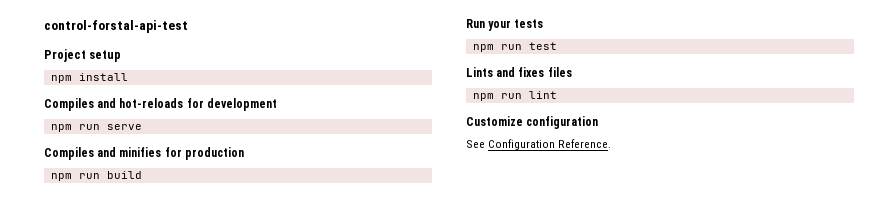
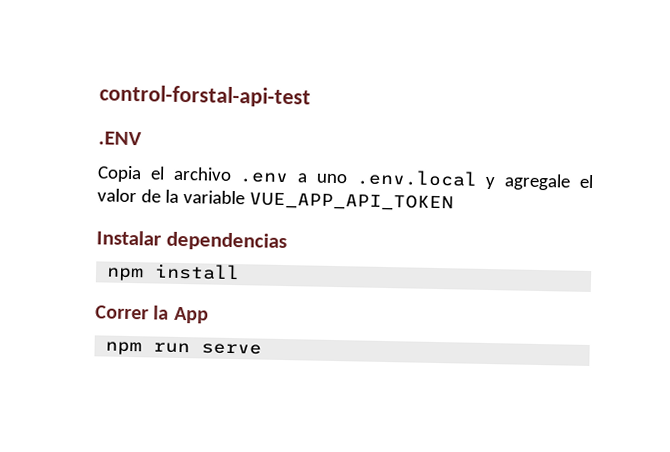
[44,49,122,62] [50,73,128,83] [44,98,277,111] [50,124,142,132] [44,147,244,160] [50,171,142,181] [466,19,544,31] [472,42,557,52] [466,67,572,77] [472,91,557,101] [466,116,599,129] [466,139,612,150] Project setup // npm install // Compiles and hot-reloads for development // npm run serve // Compiles and minifies for production // npm run build // Run your tests // npm run test // Lints and fixes files // npm run lint // Customize configuration // See Configuration Reference. -> [98,131,142,146] [97,165,594,191] [97,188,454,212] [96,230,287,252] [106,263,241,282] [95,305,209,324] [105,341,263,356] .ENV // Copia el archivo .env a uno .env.local y agregale el valor de la variable VUE_APP_API_TOKEN // Instalar dependencias // npm install // Correr la App // npm run serve

